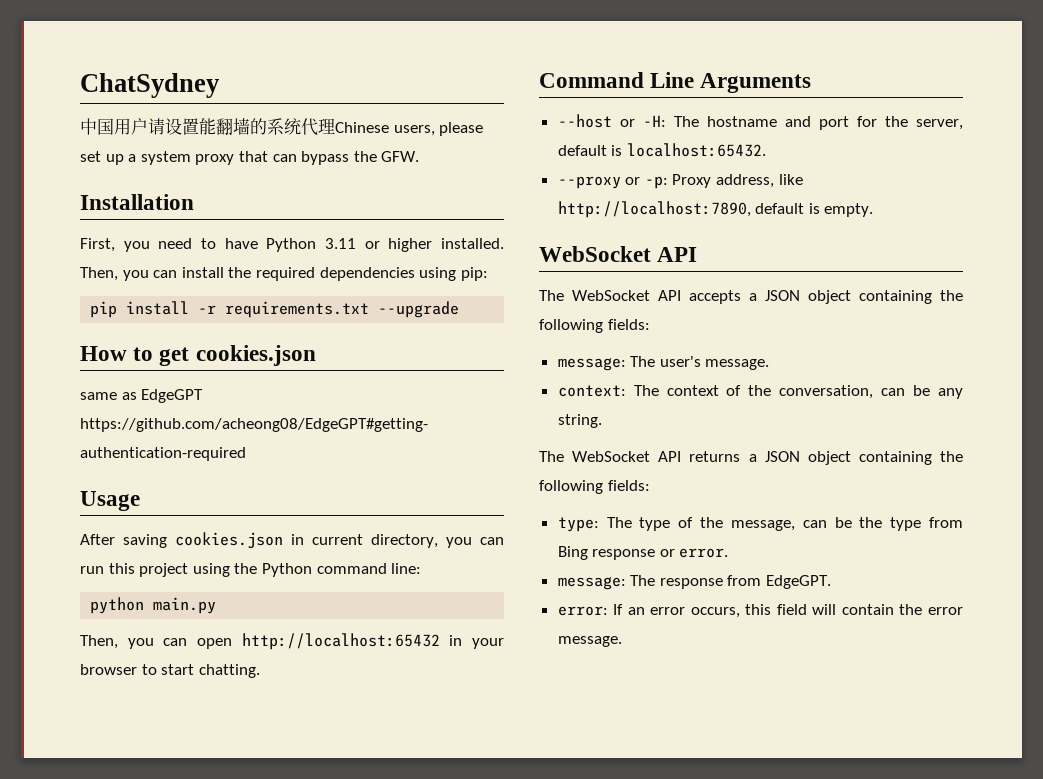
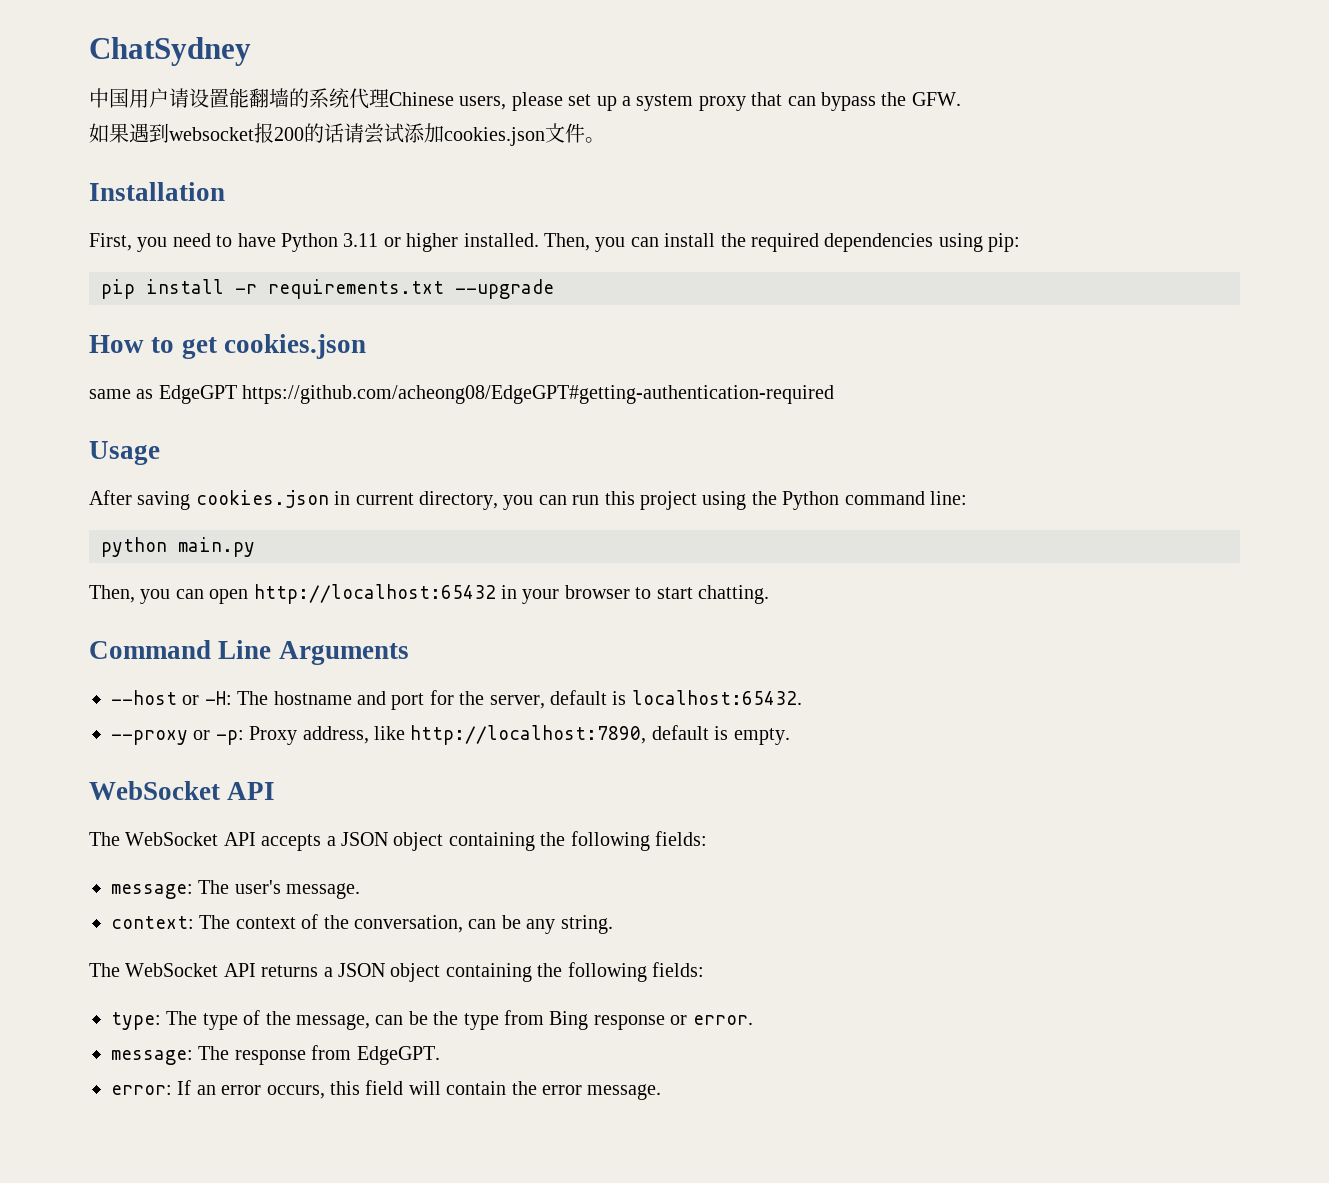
(420, 156) none -> [89,123,605,146] // 如果遇到websocket报200的话请尝试添加cookies.json文件。

